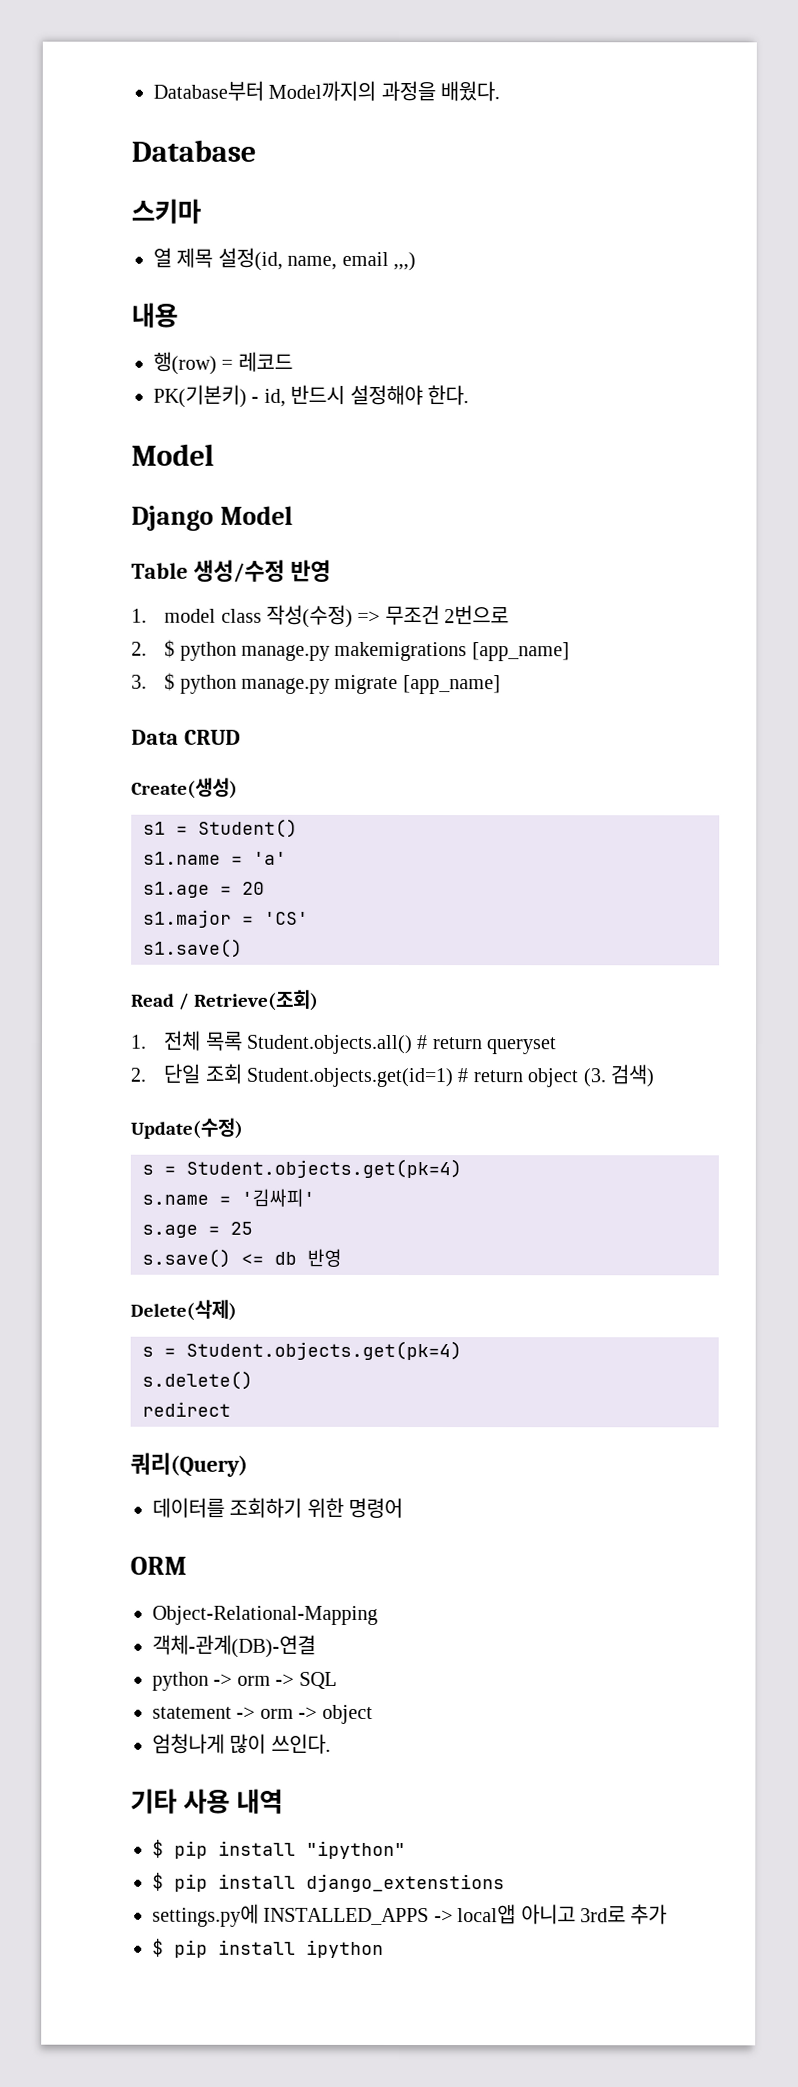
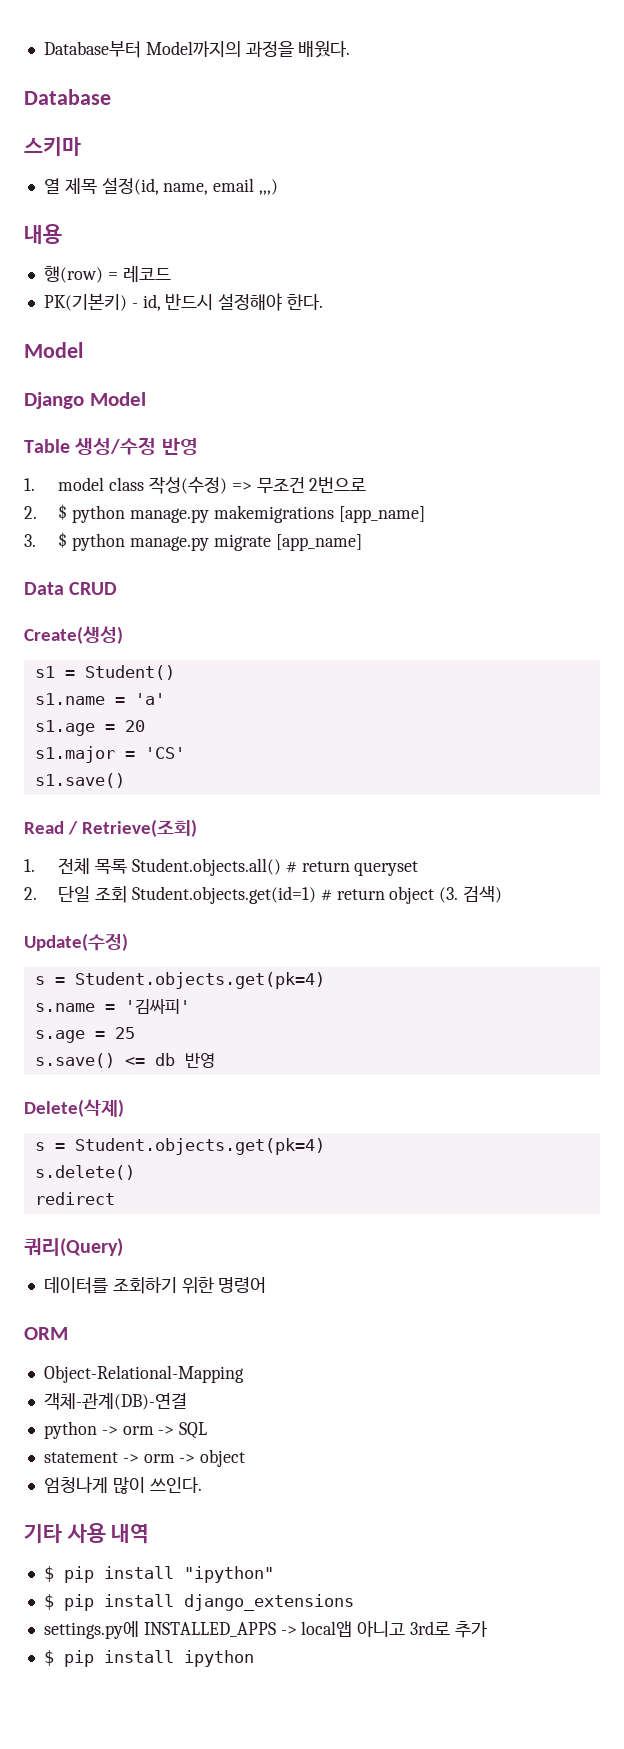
[306,1873,505,1893] django_extenstions -> [183,1594,354,1611] django_extensions

